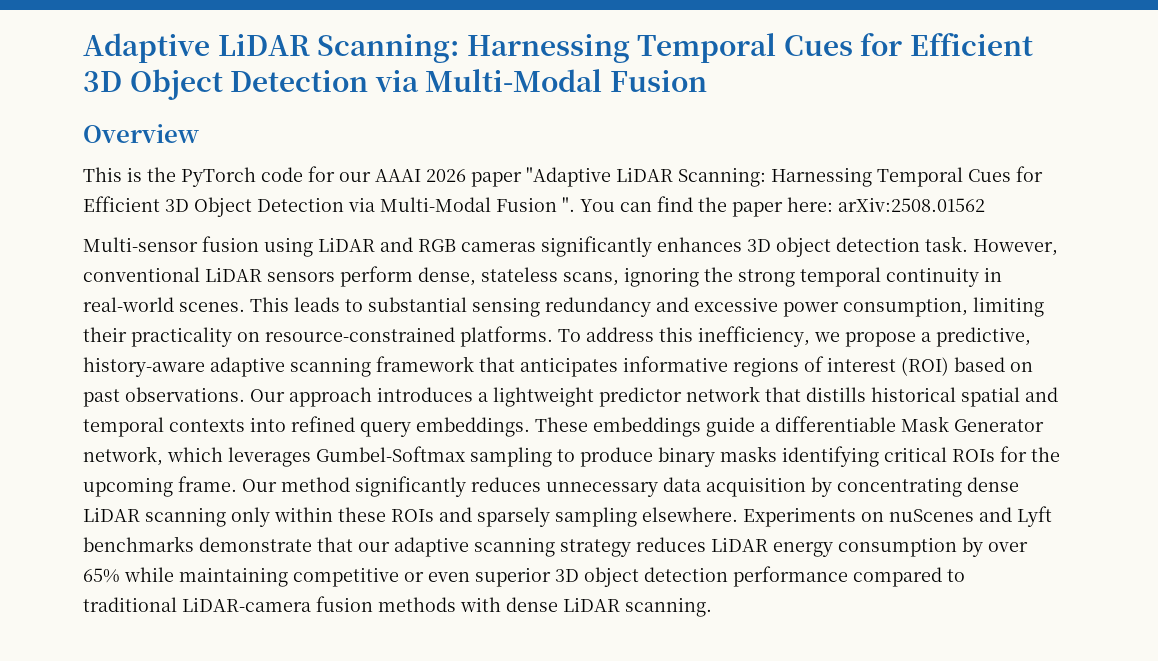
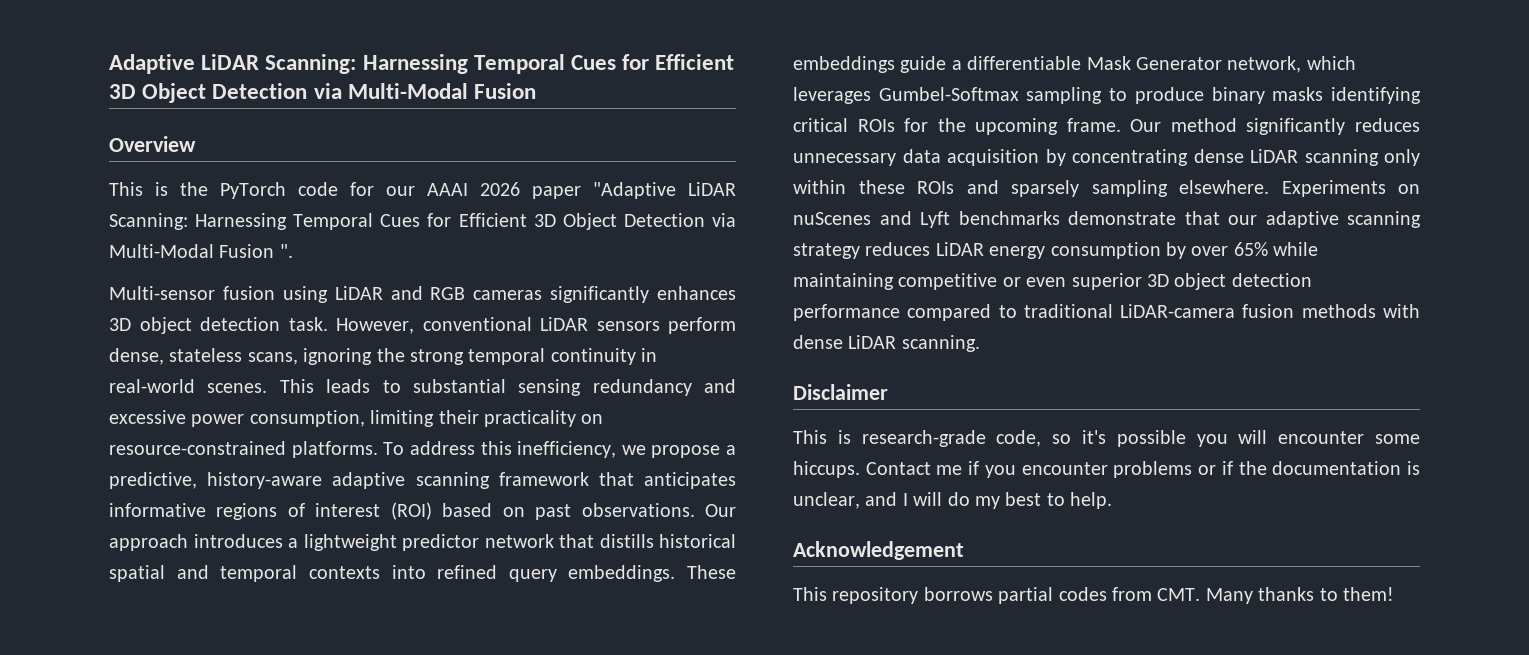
[580,196,985,217] You can find the paper here: arXiv:2508.01562 -> (293, 251) none
(712, 607) none -> [793,384,888,400] [793,430,1420,447] [793,461,1420,478] [793,492,1113,509] [793,541,964,560] [793,587,1394,604] // Disclaimer // This is research-grade code, so it's possible you will encounter some hiccups. Contact me if you encounter problems or if the documentation is unclear, and I will do my best to help. // Acknowledgement // This repository borrows partial codes from CMT. Many thanks to them!

